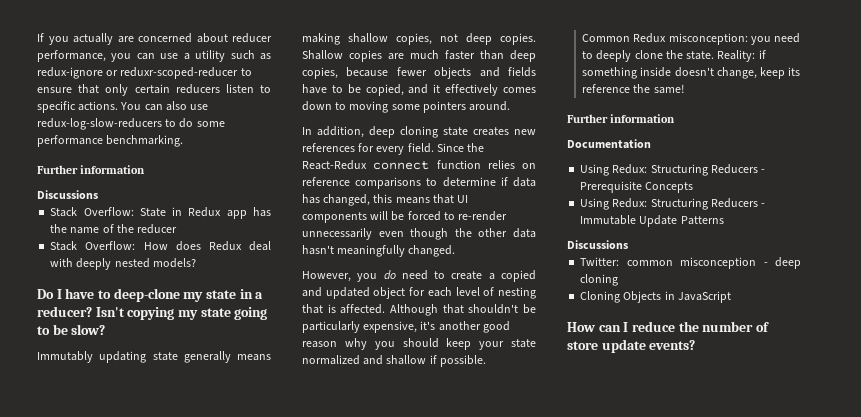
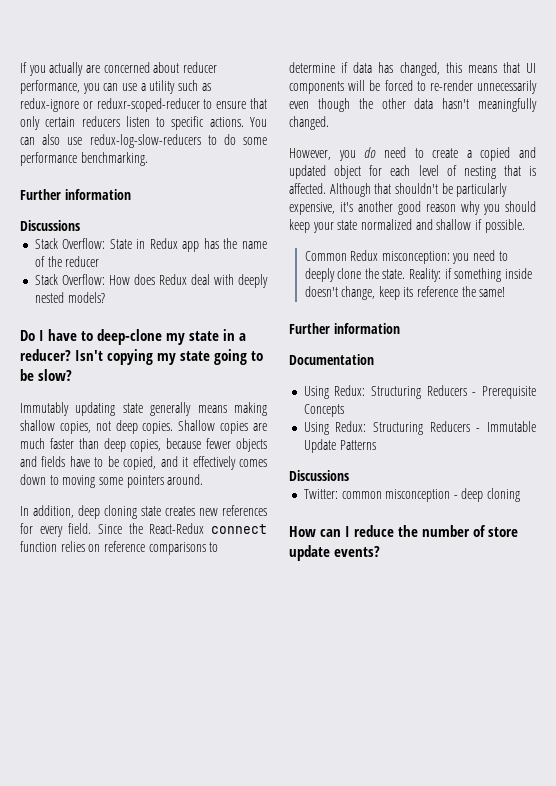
[580,291,731,303] // Cloning Objects in JavaScript -> (521, 495) none

